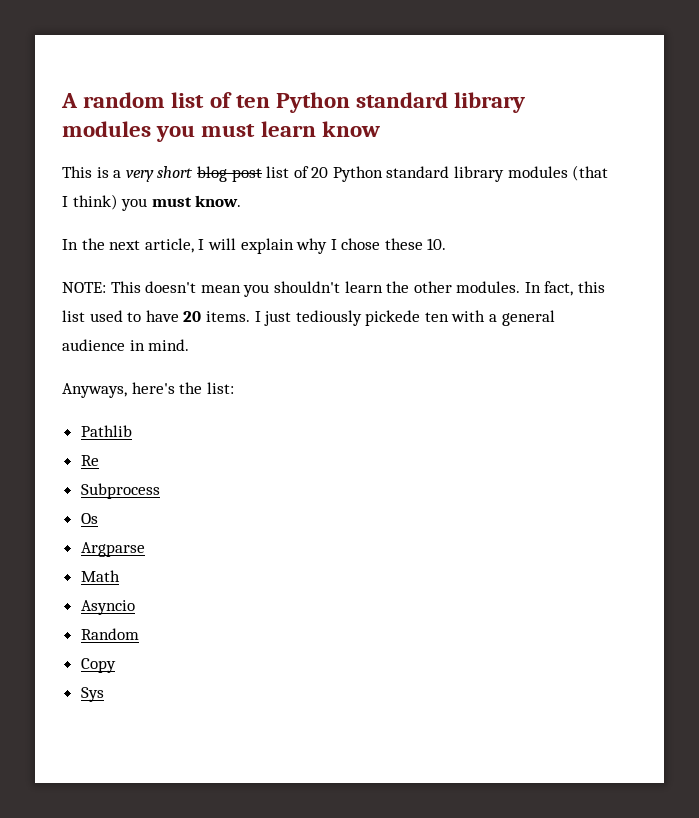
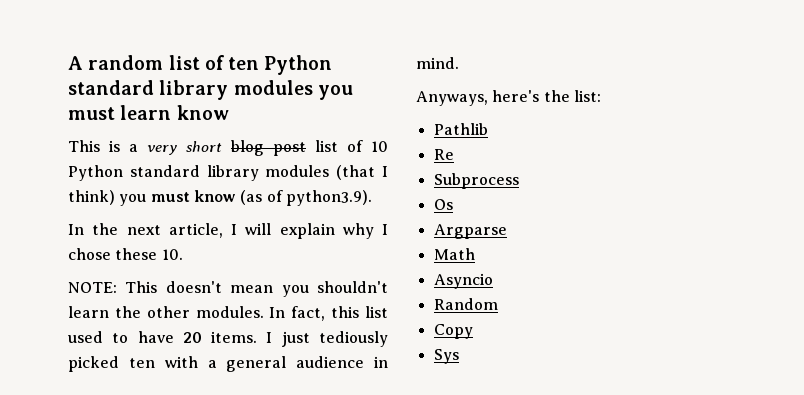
[311,167,329,178] 20 -> [371,141,388,152] 10
[195,195,242,207] know. -> [193,190,372,206] know (as of python3.9).
[365,310,421,326] pickede -> [68,356,119,372] picked

